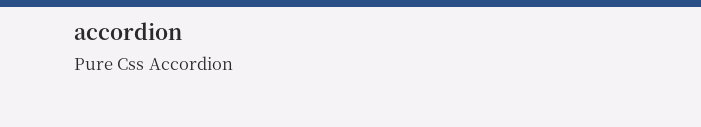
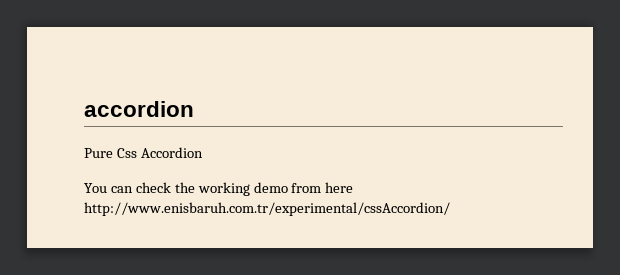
(233, 63) none -> [84,182,354,196] [84,202,450,216] // You can check the working demo from here http://www.enisbaruh.com.tr/experimental/cssAccordion/

